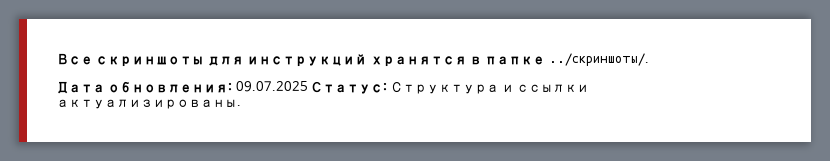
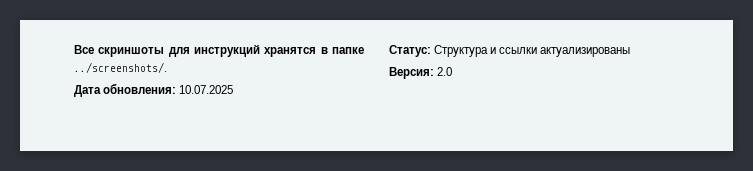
[548,53,649,66] ../скриншоты/. -> [74,62,167,73] ../screenshots/.
[235,81,308,92] 09.07.2025 -> [179,85,234,94] 10.07.2025 //
[57,99,241,109] актуализированы. -> [540,47,631,57] [389,67,453,79] актуализированы // Версия: 2.0

